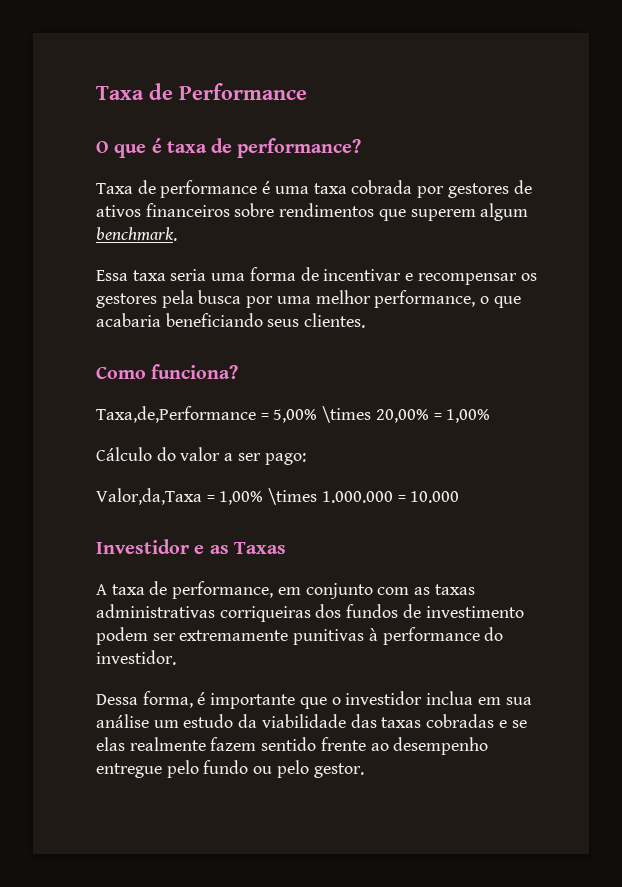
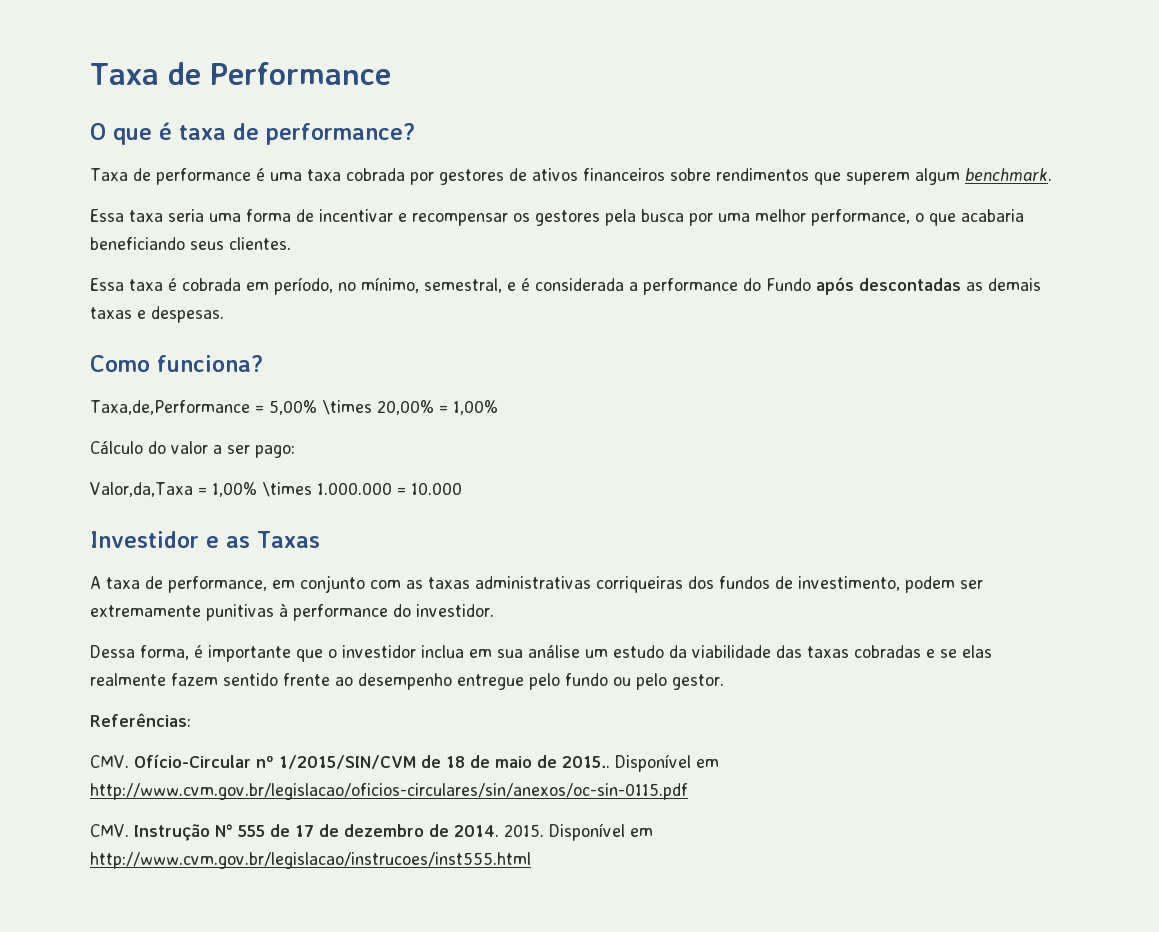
(366, 320) none -> [90,277,1041,295] [90,306,224,323] // Essa taxa é cobrada em período, no mínimo, semestral, e é considerada a performance do Fundo após descontadas as demais taxas e despesas.
[425,606,524,618] investimento -> [798,576,900,591] investimento,
(364, 770) none -> [90,713,191,727] [90,754,719,772] [90,783,688,800] [90,823,653,841] [90,852,531,869] // Referências: // CMV. Ofício-Circular nº 1/2015/SIN/CVM de 18 de maio de 2015.. Disponível em http://www.cvm.gov.br/legislacao/oficios-circulares/sin/anexos/oc-sin-0115.pdf // CMV. Instrução N° 555 de 17 de dezembro de 2014. 2015. Disponível em http://www.cvm.gov.br/legislacao/instrucoes/inst555.html

